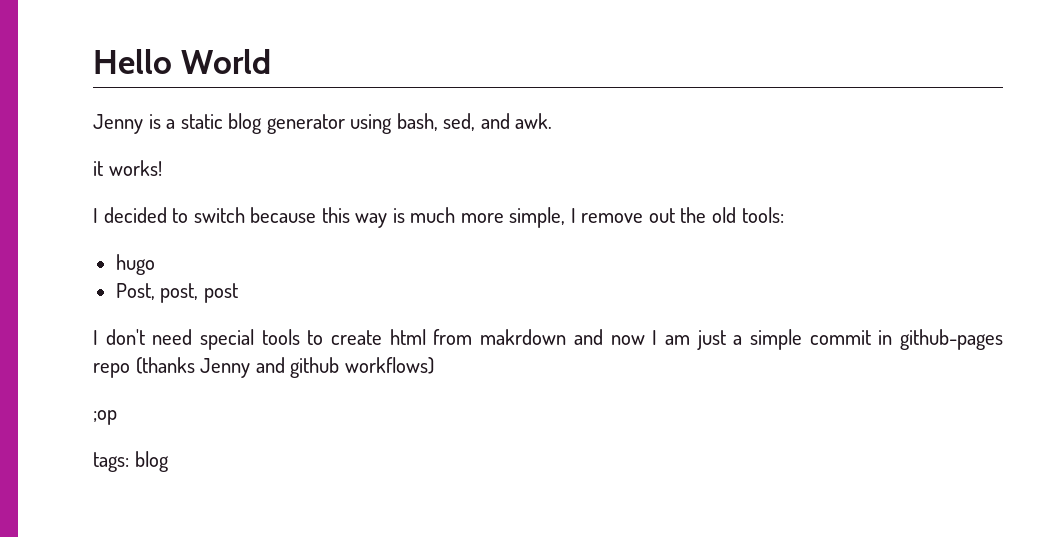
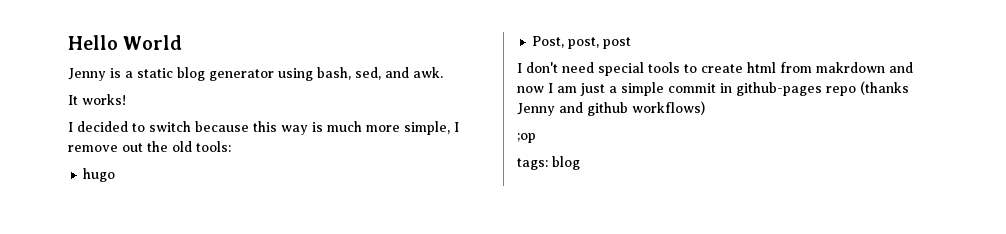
[93,161,103,176] it -> [68,95,78,105] It

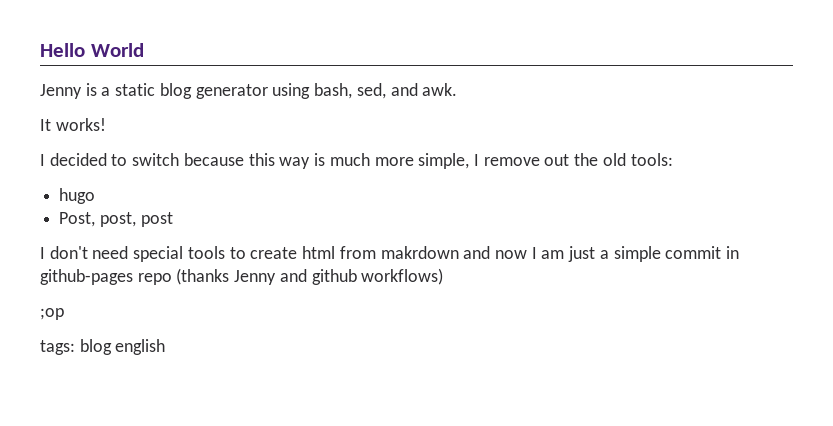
(580, 163) none -> [115,339,166,355] english

